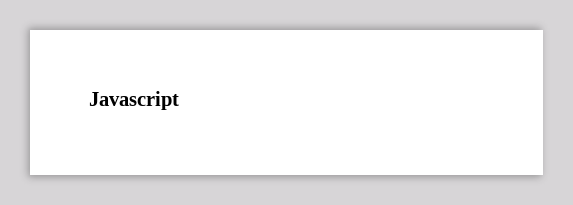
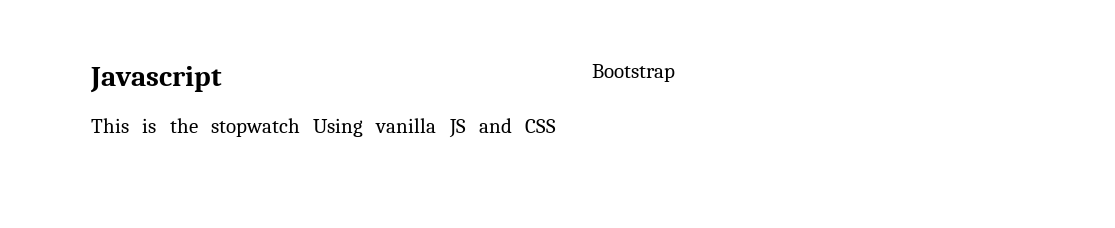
(179, 100) none -> [91,118,556,138] [592,64,675,82] // This is the stopwatch Using vanilla JS and CSS Bootstrap

